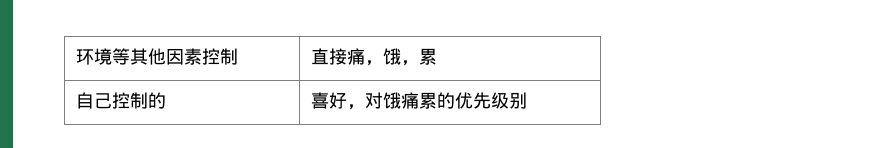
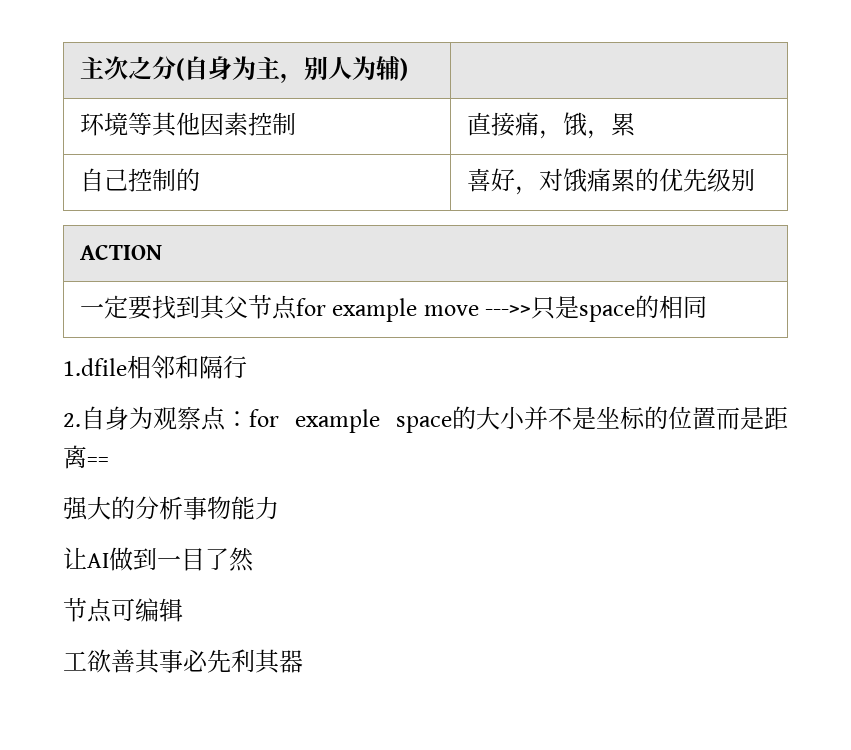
(75, 57) none -> [79,56,408,83] 主次之分(自身为主，别人为辅) | //
(527, 100) none -> [79,245,162,260] [79,295,708,322] [63,355,247,379] [63,406,788,433] [63,445,109,469] [63,496,279,521] [63,547,254,572] [63,598,183,623] [63,649,303,674] // ACTION // 一定要找到其父节点for example move --->>只是space的相同 // 1.dfile相邻和隔行 // 2.自身为观察点：for example space的大小并不是坐标的位置而是距离== // 强大的分析事物能力 // 让AI做到一目了然 // 节点可编辑 // 工欲善其事必先利其器

